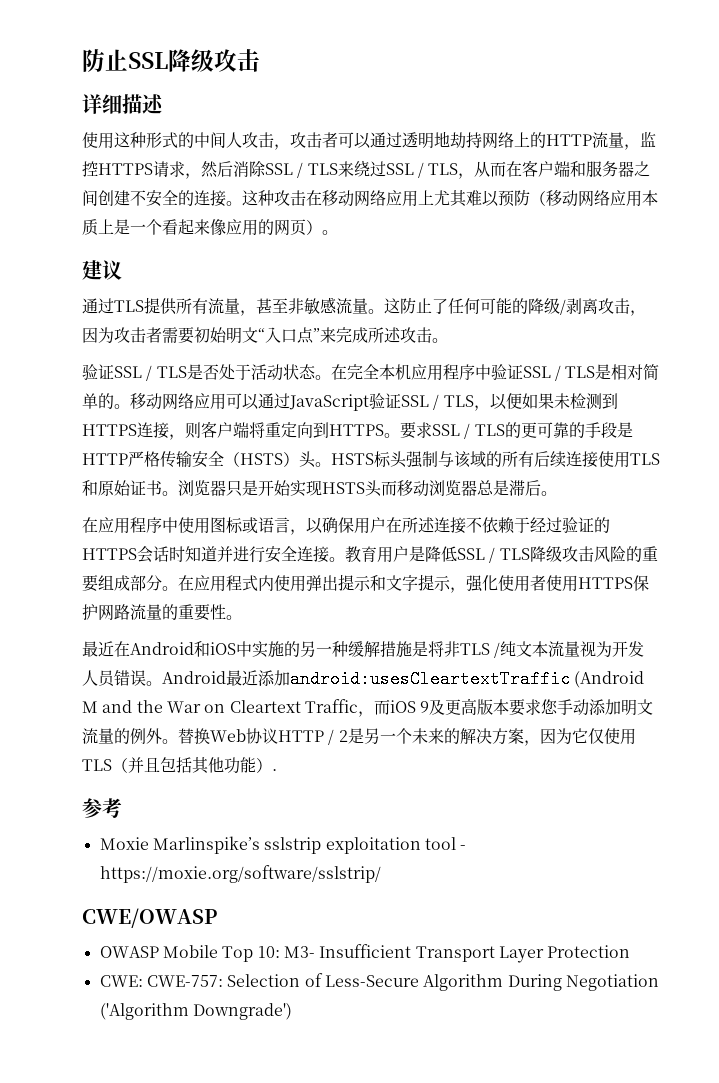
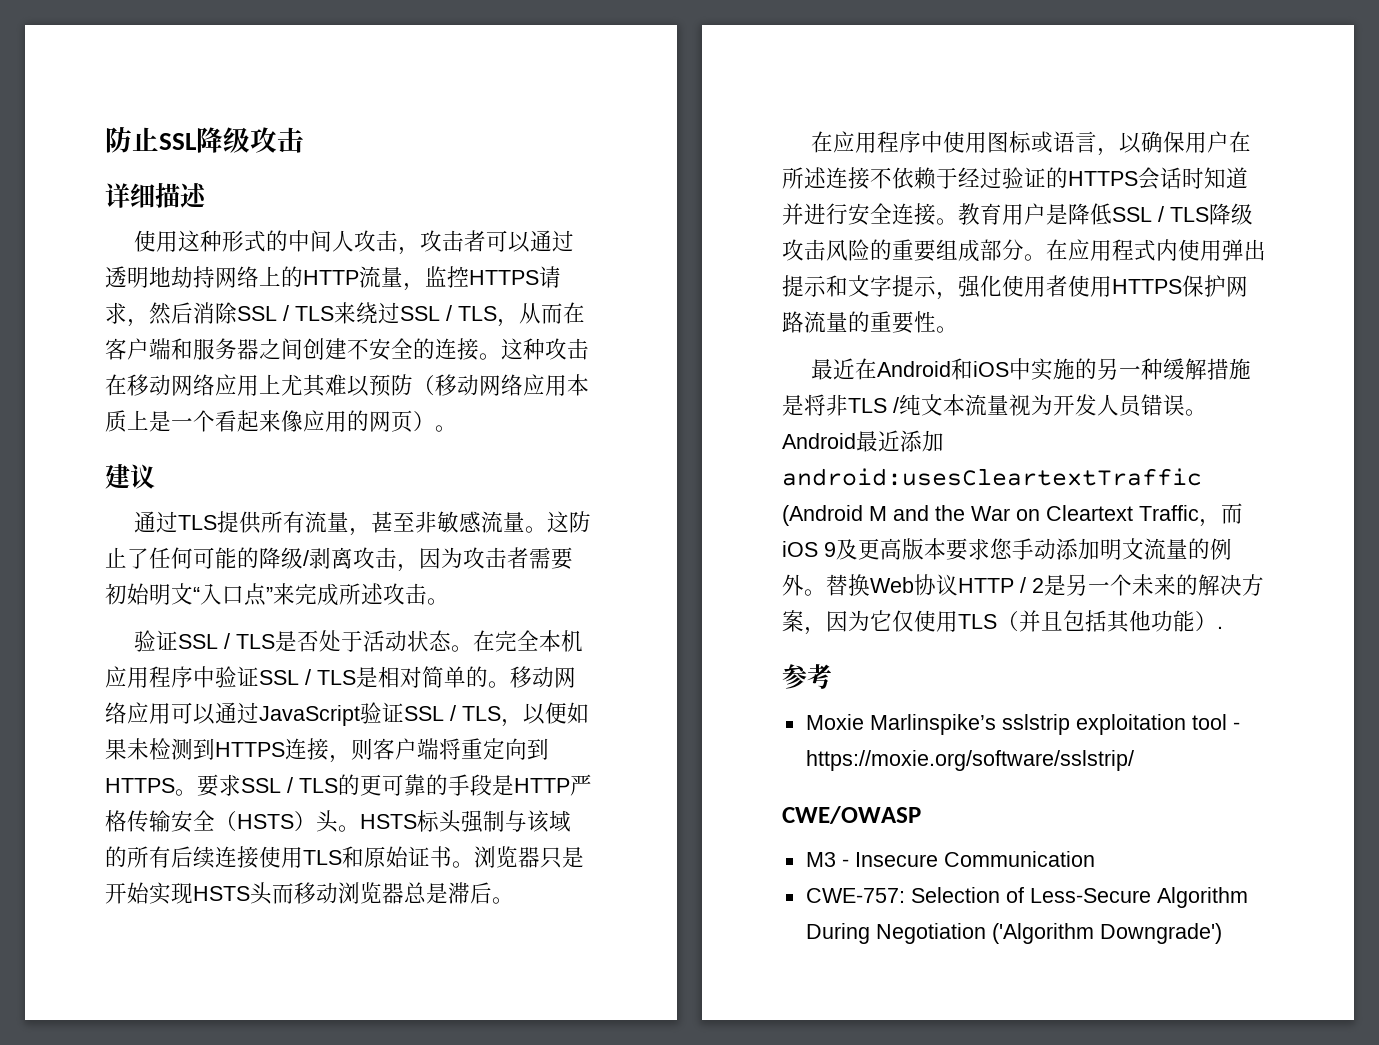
[99,944,631,963] [99,975,143,987] OWASP Mobile Top 10: M3- Insufficient Transport Layer Protection // CWE: -> [805,851,1095,867] M3 - Insecure Communication //

